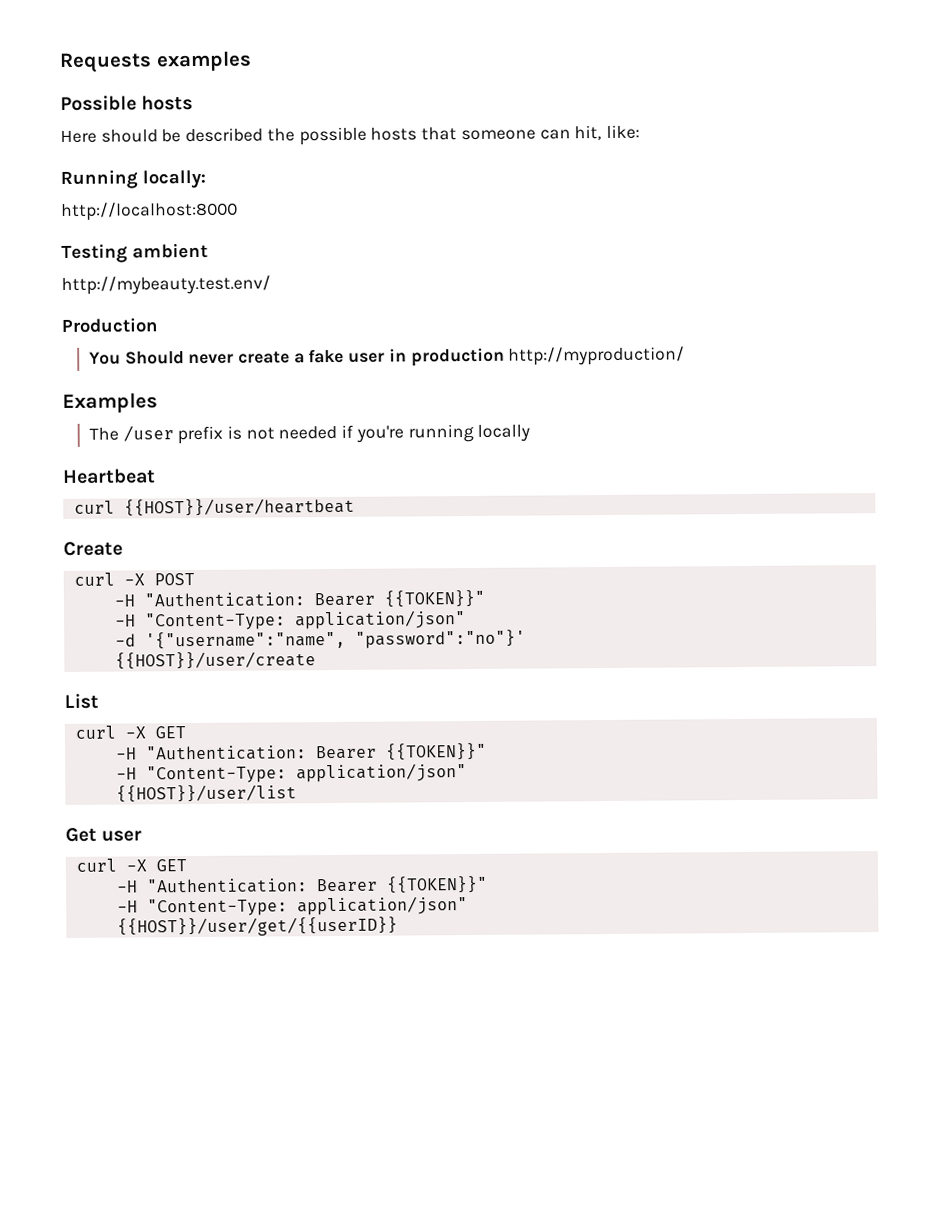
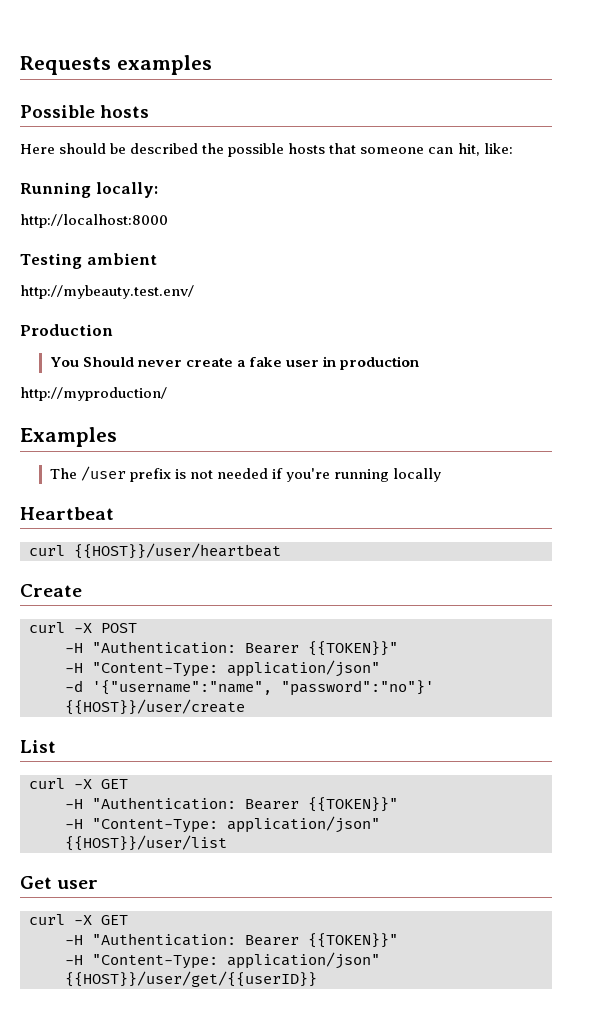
(505, 357) none -> (420, 363) //

